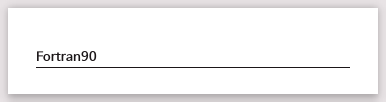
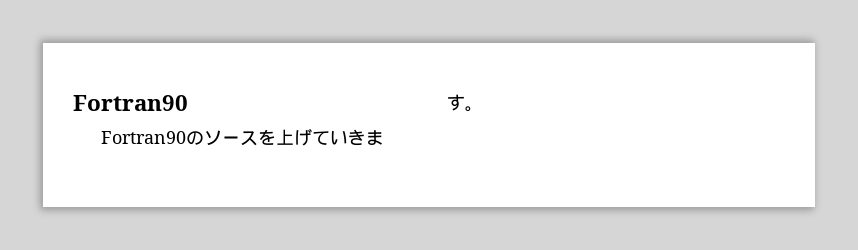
[36,51,97,61] Fortran90 -> [73,95,188,111] [100,128,384,146] [447,94,483,112] Fortran90 // Fortran90のソースを上げていきます。

